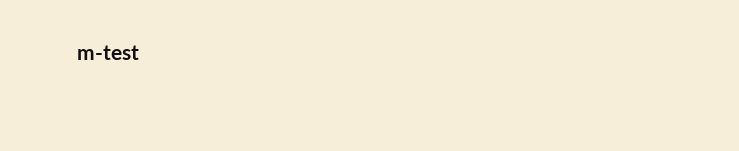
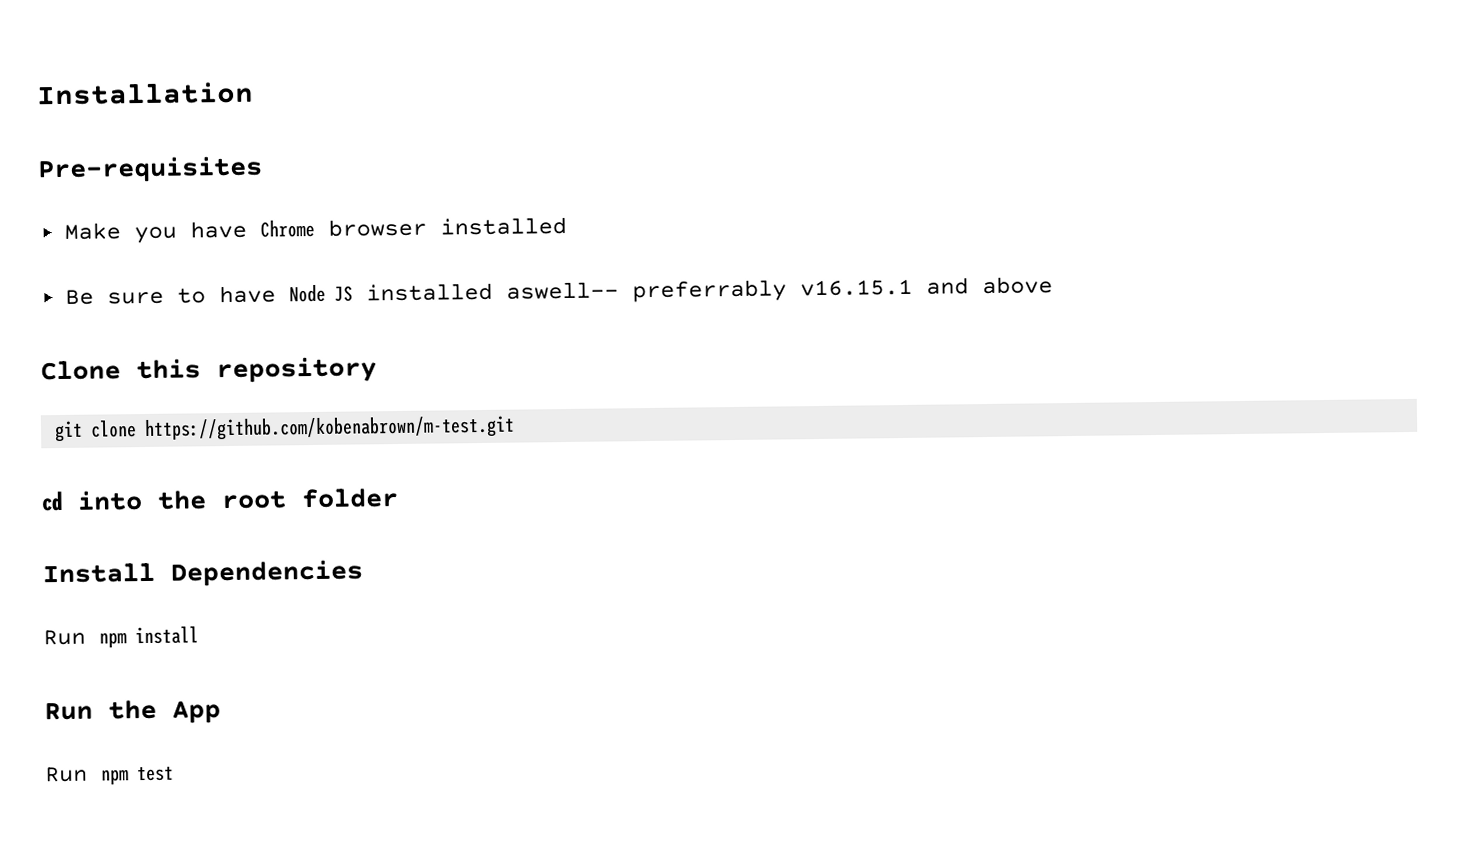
[77,45,139,60] m-test -> [36,81,254,106] [37,155,263,184] [63,216,567,244] [64,276,1053,305] [40,356,377,384] [54,415,516,443] [41,488,398,512] [42,559,363,587] [43,626,199,648] [44,699,221,724] [45,766,174,785] Installation // Pre-requisites // Make you have Chrome browser installed // Be sure to have Node JS installed aswell-- preferrably v16.15.1 and above // Clone this repository // git clone https://github.com/kobenabrown/m-test.git // cd into the root folder // Install Dependencies // Run npm install // Run the App // Run npm test

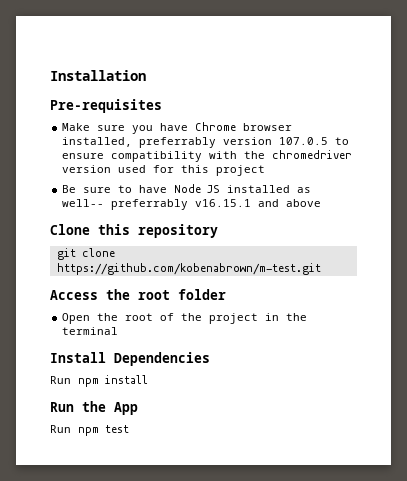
(121, 231) none -> [97,125,126,131] sure
[439,216,567,236] installed -> [62,137,350,148] [62,150,353,162] [62,165,266,176] installed, preferrably version 107.0.5 to ensure compatibility with the chromedriver version used for this project
[505,281,619,300] aswell-- -> [297,187,312,193] [62,199,105,207] as well--
[41,490,143,512] cd into -> [50,290,98,300] Access
(398, 498) none -> [62,313,308,324] [62,327,119,335] // Open the root of the project in the terminal

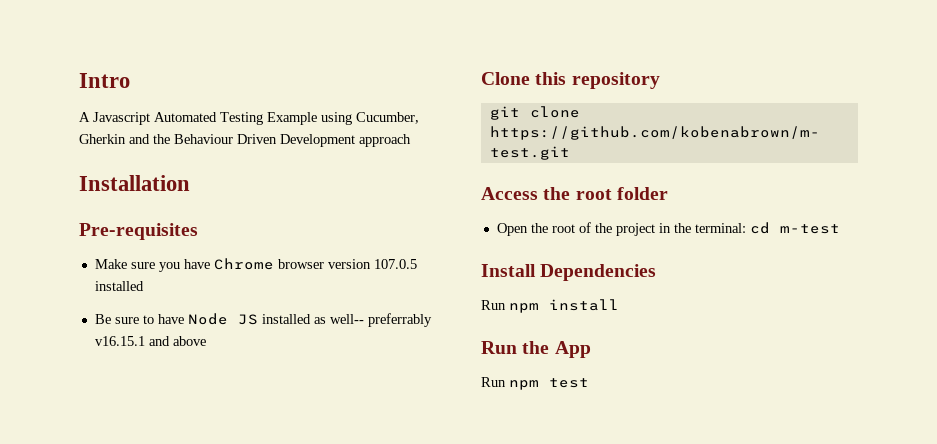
(50, 75) none -> [79,73,130,88] [79,112,419,125] [79,134,411,147] Intro // A Javascript Automated Testing Example using Cucumber, Gherkin and the Behaviour Driven Development approach //
[62,137,350,148] [62,150,353,162] [62,165,266,176] installed, preferrably version 107.0.5 to ensure compatibility with the chromedriver version used for this project -> [327,259,417,269] [94,281,144,291] version 107.0.5 installed
[62,327,119,335] terminal -> [694,222,840,234] terminal: cd m-test

